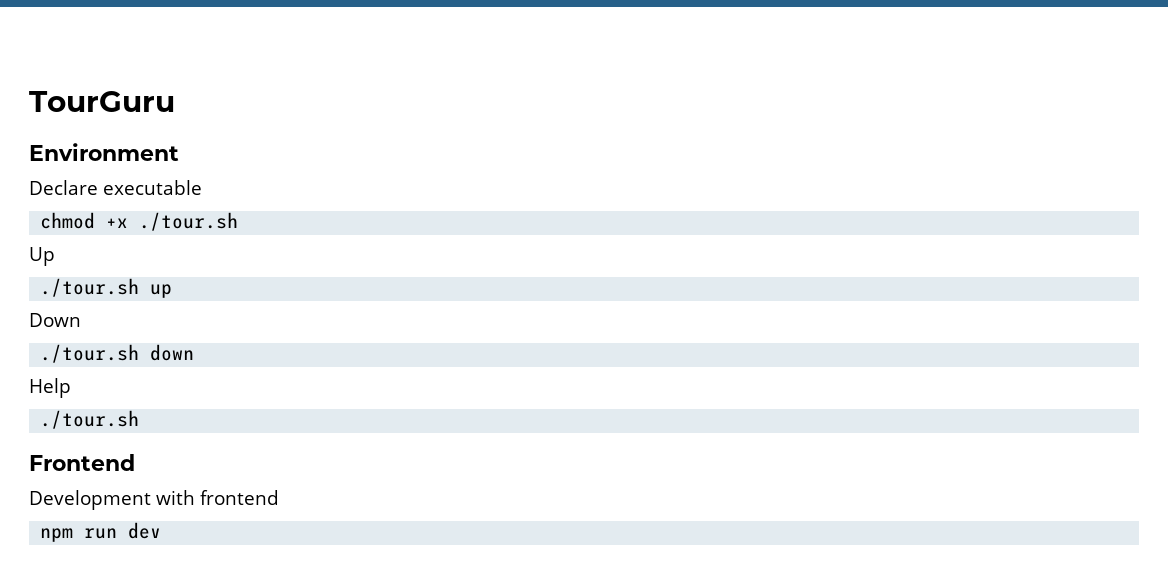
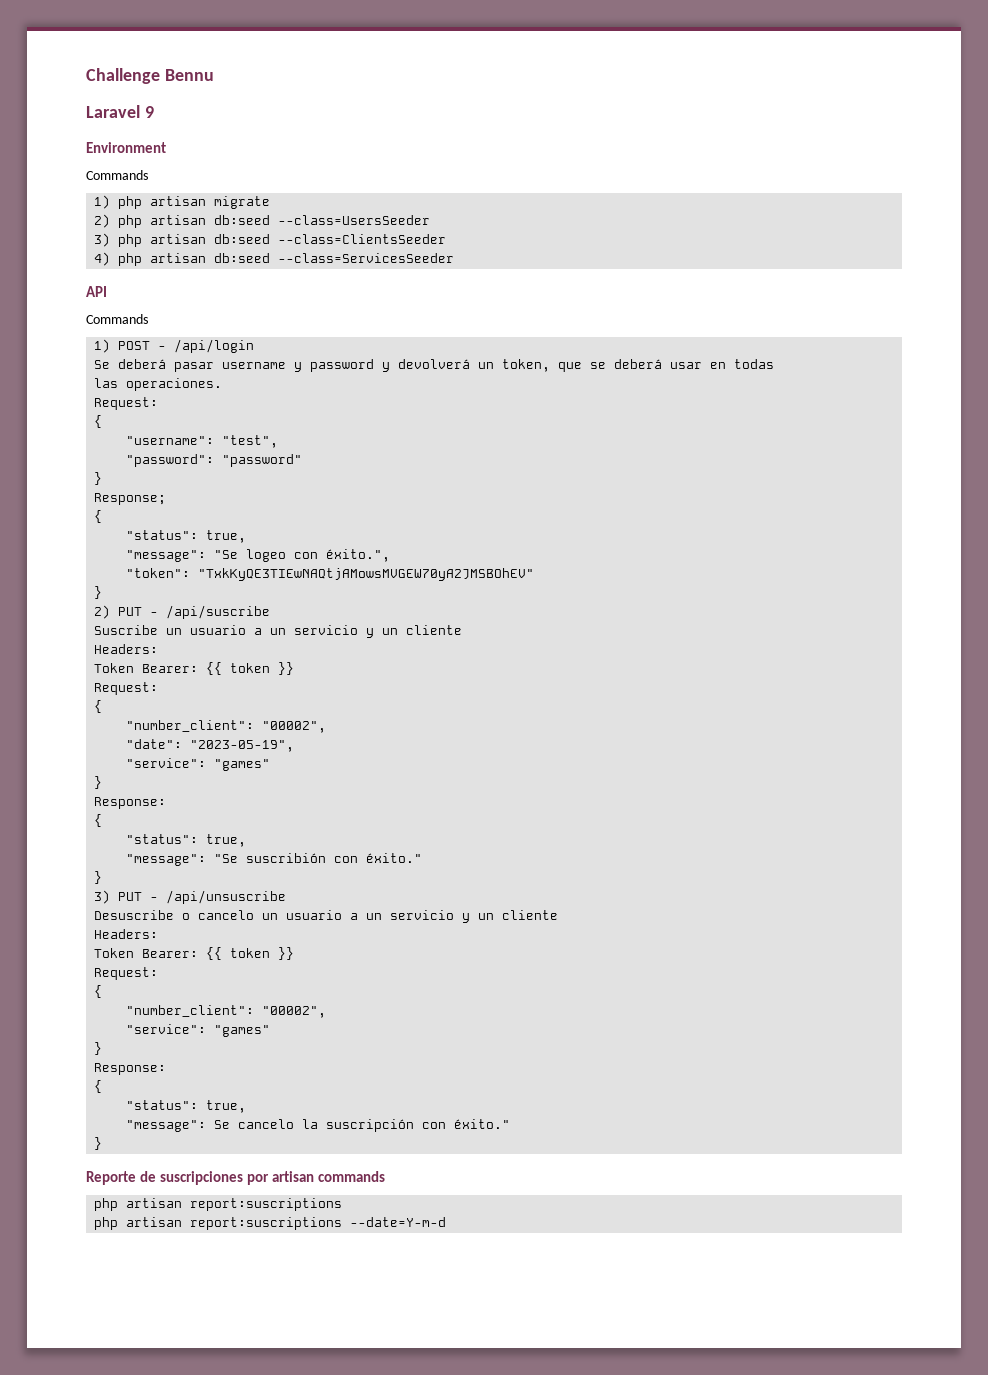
[29,91,175,112] [29,143,179,161] [29,180,202,195] [40,212,239,231] [29,247,55,266] [40,278,173,298] [29,313,81,327] [40,344,195,363] [29,378,71,398] [40,410,140,429] [29,454,135,471] [29,490,279,510] [40,522,162,542] TourGuru // Environment // Declare executable // chmod +x ./tour.sh // Up // ./tour.sh up // Down // ./tour.sh down // Help // ./tour.sh // Frontend // Development with frontend // npm run dev -> [86,68,214,84] [86,105,154,118] [86,142,166,153] [86,170,148,180] [94,195,271,209] [94,214,431,228] [94,233,447,247] [94,252,455,266] [86,286,107,297] [86,314,148,324] [94,339,255,353] [94,359,775,372] [94,378,223,391] [94,397,159,410] [94,415,103,428] [126,435,279,448] [126,454,303,467] [94,472,103,485] [94,493,167,505] [94,510,103,523] [126,530,247,543] [126,549,391,562] [126,568,535,581] [94,586,103,599] [94,605,271,619] [94,625,463,638] [94,644,159,654] [94,662,295,675] [94,682,159,695] [94,700,103,713] [126,720,327,733] [126,739,295,752] [126,758,271,771] [94,776,103,789] [94,797,167,809] [94,814,103,827] [126,834,247,847] [126,853,423,866] [94,871,103,884] [94,890,287,904] [94,910,559,923] [94,929,159,939] [94,947,295,960] [94,967,159,980] [94,985,103,998] [126,1005,327,1018] [126,1024,271,1037] [94,1042,103,1055] [94,1063,167,1075] [94,1080,103,1093] [126,1100,247,1113] [126,1119,511,1132] [94,1137,103,1150] [86,1171,386,1185] [94,1198,343,1211] [94,1217,447,1230] Challenge Bennu // Laravel 9 // Environment // Commands // 1) php artisan migrate // 2) php artisan db:seed --class=UsersSeeder // 3) php artisan db:seed --class=ClientsSeeder // 4) php artisan db:seed --class=ServicesSeeder // API // Commands // 1) POST - /api/login // Se deberá pasar username y password y devolverá un token, que se deberá usar en todas // las operaciones. // Request: // { // "username": "test", // "password": "password" // } // Response; // { // "status": true, // "message": "Se logeo con éxito.", // "token": "TxkKyQE3TIEwNAQtjAMowsMVGEW70yA2JMSBOhEV" // } // 2) PUT - /api/suscribe // Suscribe un usuario a un servicio y un cliente // Headers: // Token Bearer: {{ token }} // Request: // { // "number_client": "00002", // "date": "2023-05-19", // "service": "games" // } // Response: // { // "status": true, // "message": "Se suscribión con éxito." // } // 3) PUT - /api/unsuscribe // Desuscribe o cancelo un usuario a un servicio y un cliente // Headers: // Token Bearer: {{ token }} // Request: // { // "number_client": "00002", // "service": "games" // } // Response: // { // "status": true, // "message": Se cancelo la suscripción con éxito." // } // Reporte de suscripciones por artisan commands // php artisan report:suscriptions // php artisan report:suscriptions --date=Y-m-d

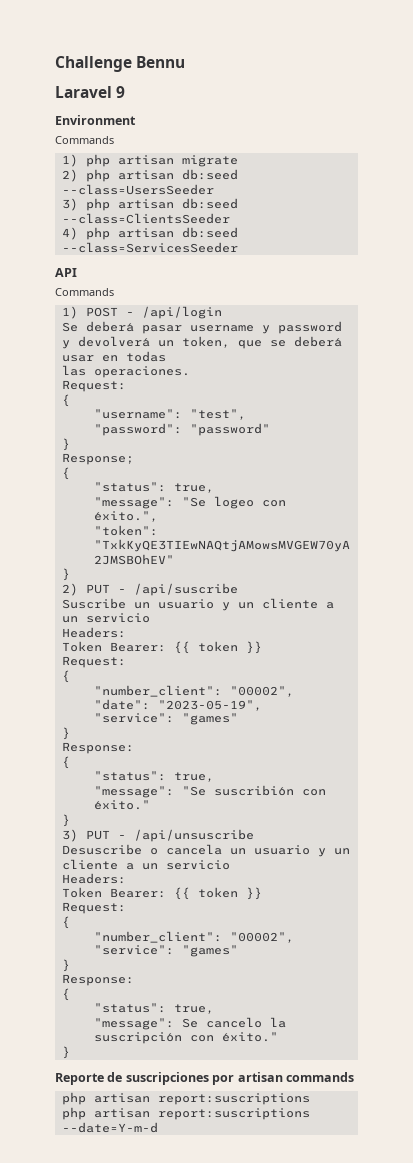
[254,625,463,638] a un servicio y un cliente -> [221,598,334,611] [61,613,150,623] y un cliente a un servicio
[198,910,559,923] cancelo un usuario a un servicio y un cliente -> [165,844,350,857] [61,859,230,870] cancela un usuario y un cliente a un servicio

